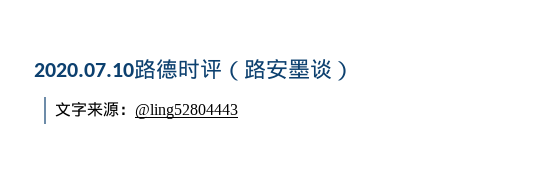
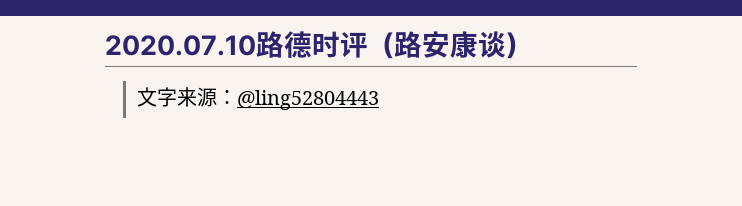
[288,59,310,79] 墨 -> [450,31,478,58] 康

